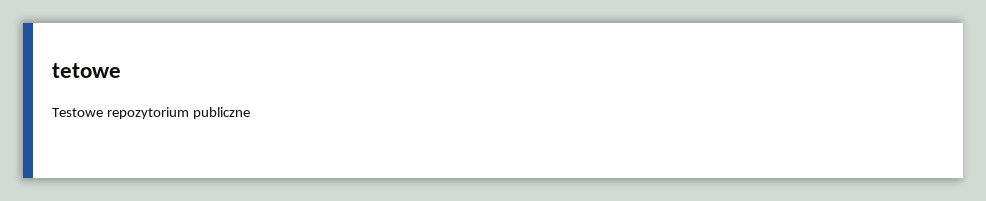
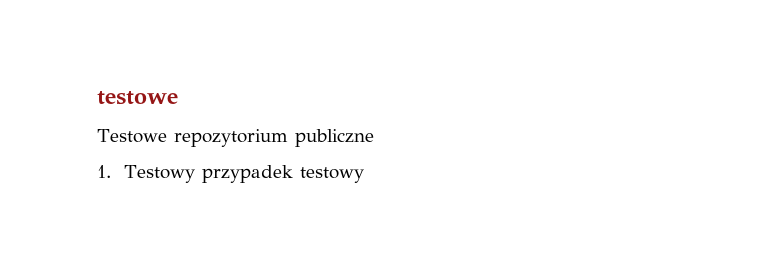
[52,63,121,78] tetowe -> [97,91,178,105] testowe
(250, 113) none -> [97,165,364,183] // 1. Testowy przypadek testowy

